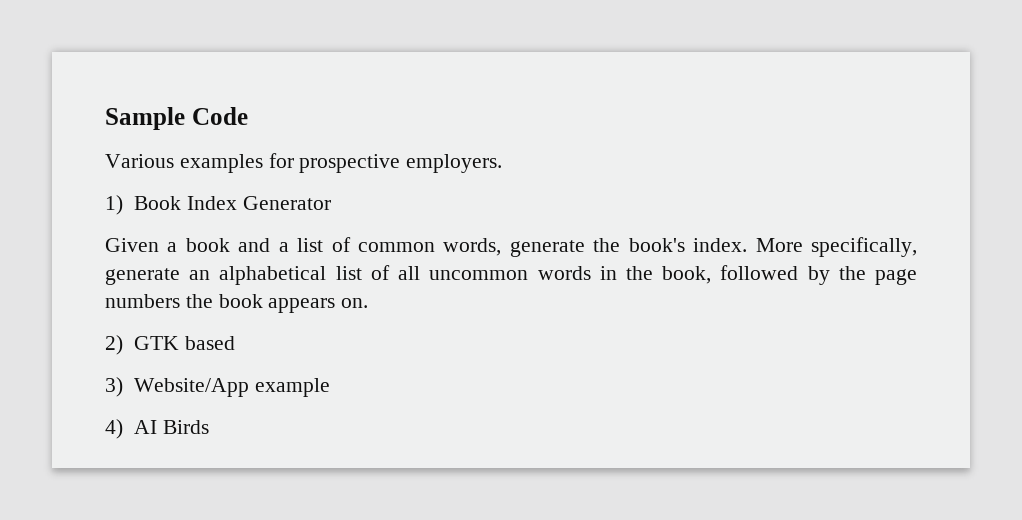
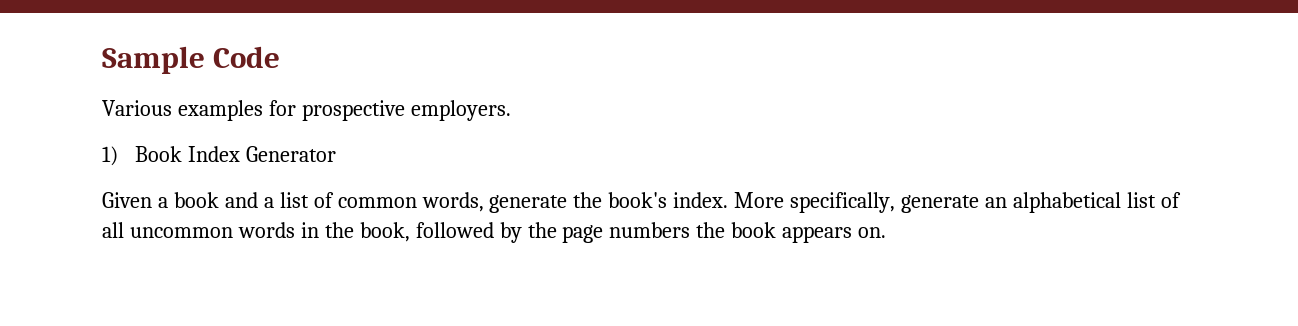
[105,335,235,355] [105,377,330,397] [105,419,209,439] // 2) GTK based // 3) Website/App example // 4) AI Birds -> (887, 232) none

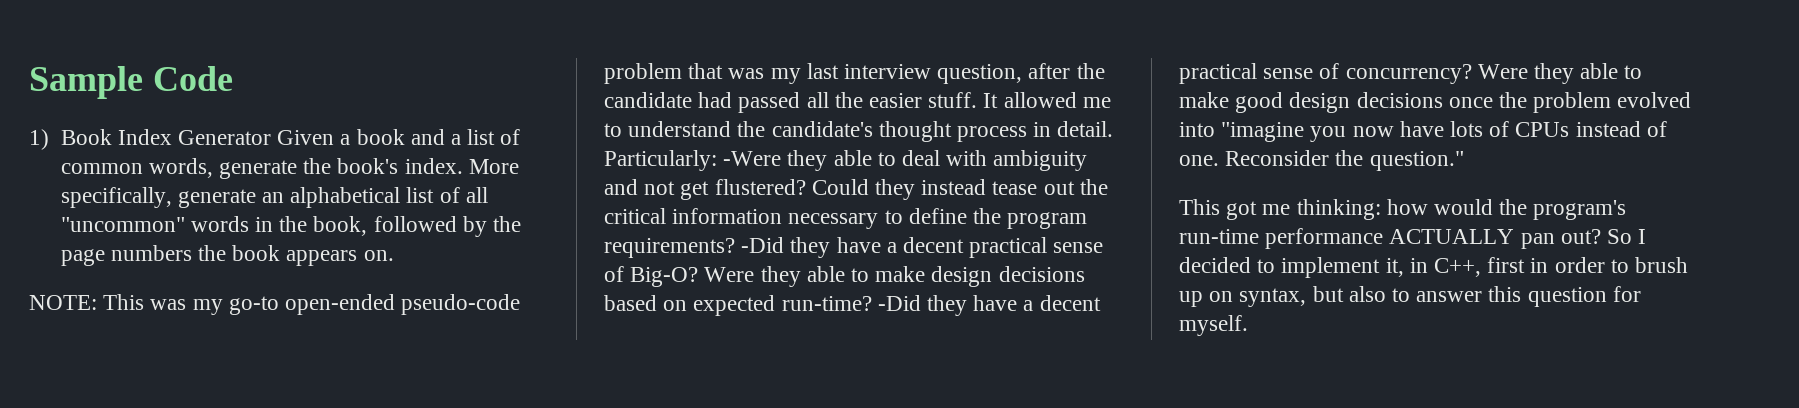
[102,100,511,121] // Various examples for prospective employers. -> (233, 78) none
(337, 154) // -> (271, 137) none
[129,227,233,238] uncommon -> [60,217,185,232] "uncommon"
(887, 232) none -> [29,294,521,315] [604,63,1105,84] [604,92,1111,113] [604,121,1114,142] [604,150,1088,171] [604,179,1108,200] [604,208,1088,229] [604,237,1104,258] [604,266,1085,287] [604,295,1101,316] [1179,63,1643,84] [1179,92,1692,113] [1179,121,1667,142] [1179,150,1464,171] [1179,199,1627,220] [1179,228,1647,249] [1179,257,1689,278] [1179,286,1641,307] [1179,315,1248,336] // NOTE: This was my go-to open-ended pseudo-code problem that was my last interview question, after the candidate had passed all the easier stuff. It allowed me to understand the candidate's thought process in detail. Particularly: -Were they able to deal with ambiguity and not get flustered? Could they instead tease out the critical information necessary to define the program requirements? -Did they have a decent practical sense of Big-O? Were they able to make design decisions based on expected run-time? -Did they have a decent practical sense of concurrency? Were they able to make good design decisions once the problem evolved into "imagine you now have lots of CPUs instead of one. Reconsider the question." // This got me thinking: how would the program's run-time performance ACTUALLY pan out? So I decided to implement it, in C++, first in order to brush up on syntax, but also to answer this question for myself.

